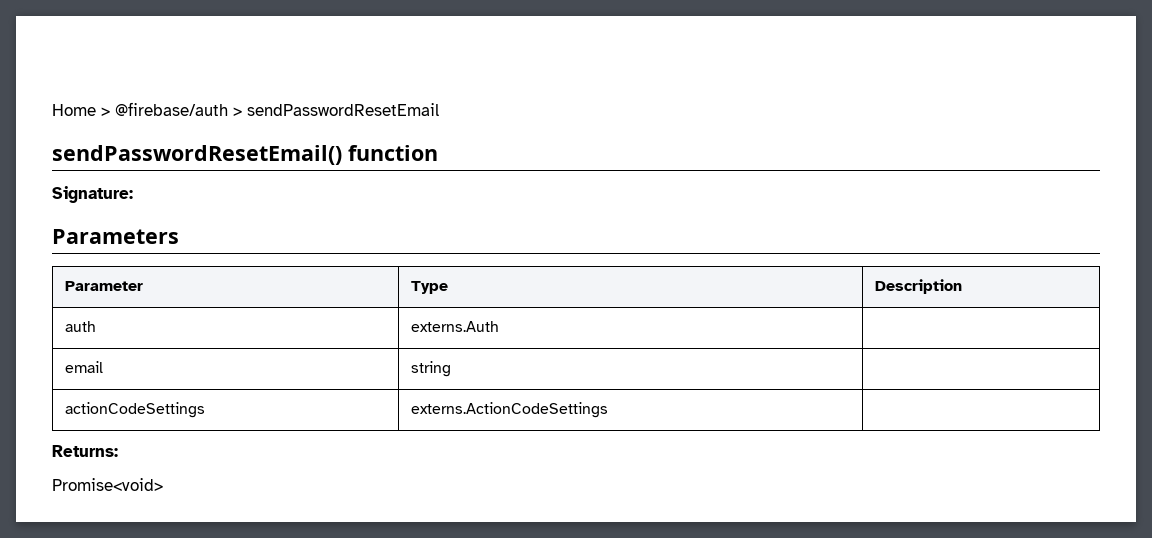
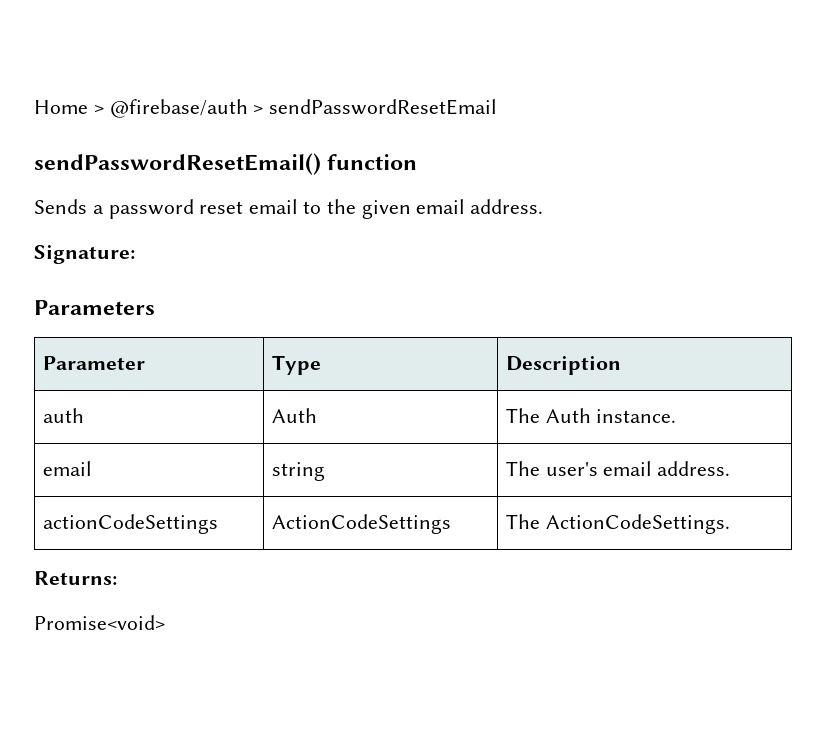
(438, 153) none -> [34,199,544,219] // Sends a password reset email to the given email address.
[411,321,500,332] [65,361,104,373] [411,361,452,377] [65,402,206,418] [411,402,609,418] externs.Auth | // email | string | // actionCodeSettings | externs.ActionCodeSettings | -> [271,408,317,423] [505,408,677,423] [42,461,91,476] [271,462,325,481] [505,461,731,476] [42,514,218,534] [271,514,451,534] [505,514,730,534] Auth | The Auth instance. // email | string | The user's email address. // actionCodeSettings | ActionCodeSettings | The ActionCodeSettings.

